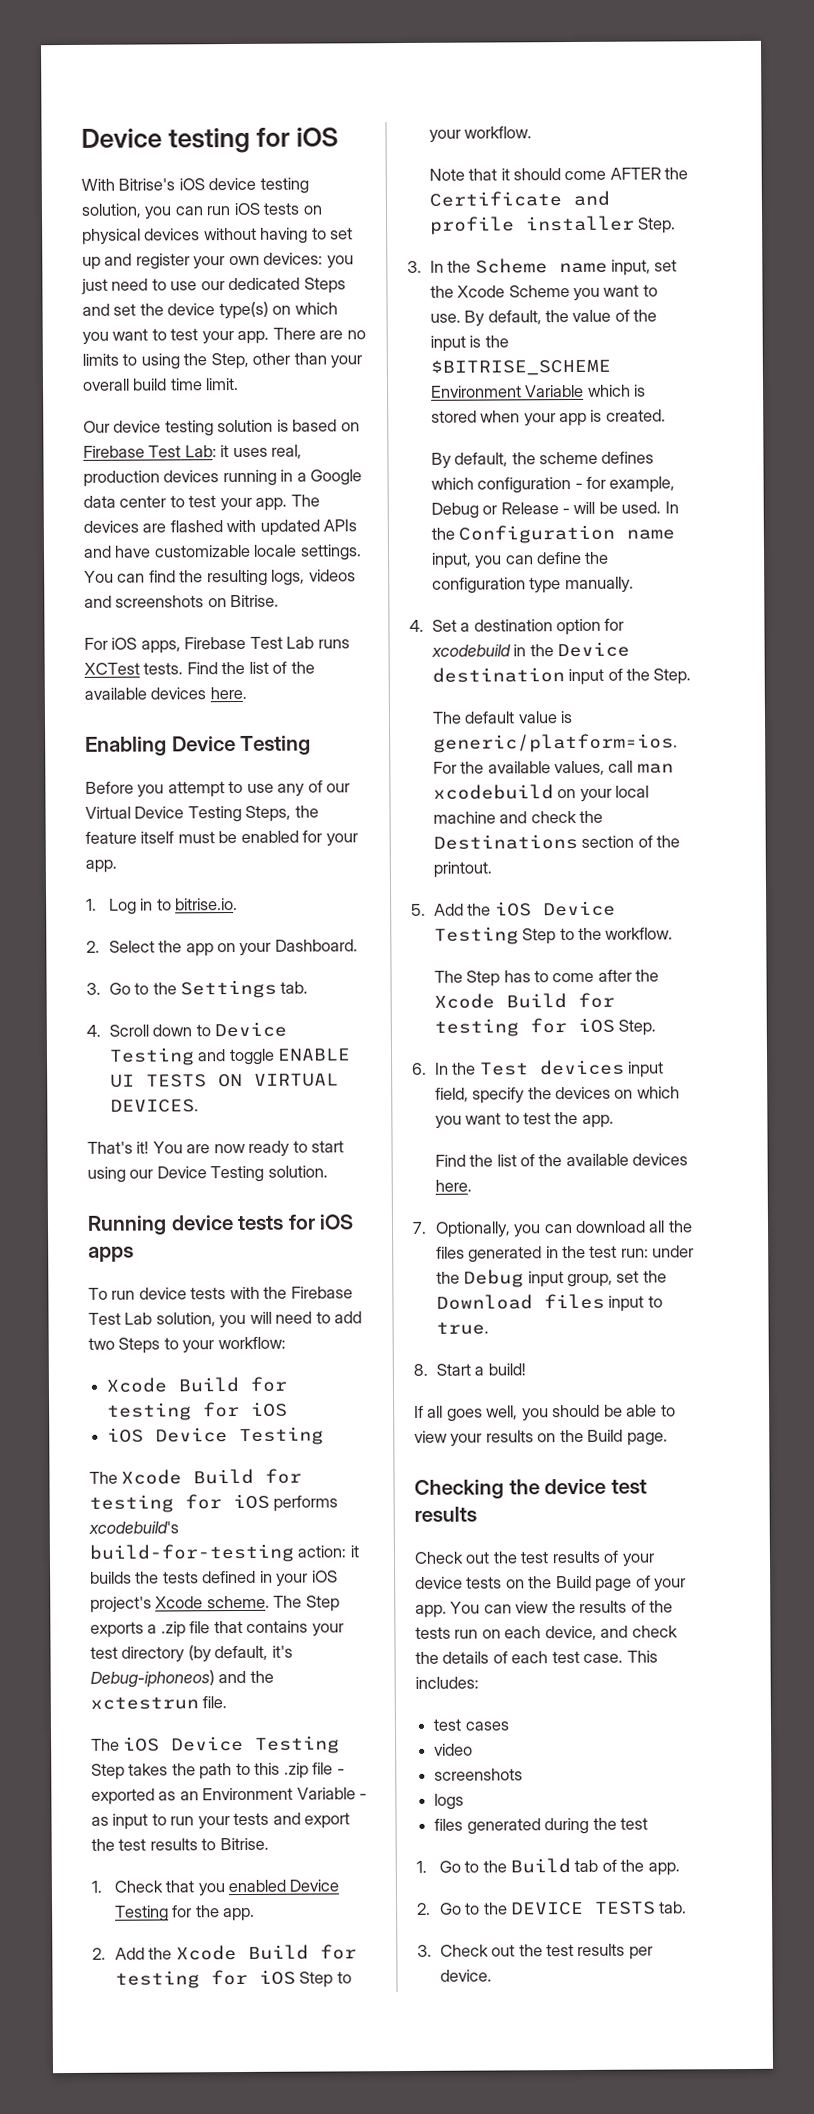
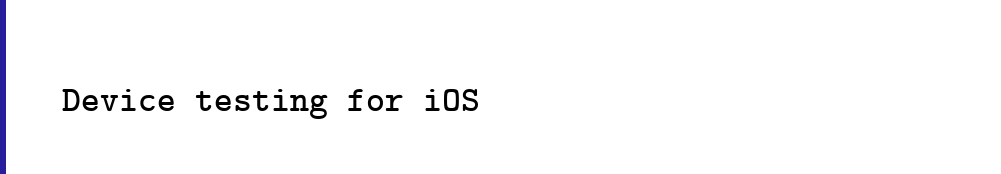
[81,177,309,194] [81,202,322,220] [82,227,354,245] [82,252,354,270] [81,277,346,295] [82,301,338,320] [82,327,366,345] [82,352,363,370] [82,377,240,391] [83,419,360,437] [83,444,303,459] [83,469,363,487] [83,494,320,512] [83,519,358,536] [83,544,362,561] [84,569,356,587] [84,594,280,608] [84,636,350,654] [84,661,315,675] [84,686,247,700] [85,735,312,756] [85,780,351,798] [85,805,319,823] [85,830,358,847] [85,859,117,873] [86,898,238,915] [86,939,358,957] [86,979,309,999] [86,1021,287,1038] [108,1047,351,1066] [109,1073,339,1088] [109,1099,199,1113] [87,1140,345,1157] [87,1165,328,1183] [87,1214,355,1235] [88,1246,134,1262] [88,1286,353,1300] [88,1311,363,1329] [88,1336,286,1354] [106,1376,288,1393] [107,1401,289,1421] [107,1426,325,1446] [89,1468,303,1485] [89,1493,339,1513] [88,1521,179,1534] [89,1543,359,1563] [90,1570,338,1587] [90,1595,340,1613] [90,1620,344,1638] [90,1645,293,1663] [90,1670,274,1688] [90,1696,228,1710] [91,1735,341,1754] [91,1762,345,1780] [91,1787,368,1805] [91,1812,351,1830] [91,1837,269,1851] [91,1879,340,1897] [114,1905,255,1922] [92,1944,357,1961] [114,1969,352,1989] [428,126,533,143] [428,167,689,181] [428,190,610,207] [429,215,677,235] [407,258,678,276] [429,284,658,302] [429,309,658,327] [429,335,509,352] [429,359,611,376] [430,384,646,398] [430,409,666,427] [430,451,655,469] [430,476,676,494] [430,501,679,519] [430,524,676,544] [431,551,610,569] [431,576,634,594] [409,618,625,636] [430,641,630,658] [431,667,692,686] [431,711,573,724] [432,733,678,753] [432,760,674,776] [432,784,649,802] [432,810,603,824] [432,833,680,850] [432,861,492,878] [411,900,616,917] [433,926,674,945] [433,969,660,987] [433,992,615,1009] [433,1017,657,1037] [412,1059,664,1078] [434,1086,680,1104] [434,1111,614,1129] [434,1153,689,1167] [434,1179,472,1192] [412,1220,693,1238] [435,1245,695,1263] [435,1269,667,1288] [435,1293,663,1312] [435,1321,489,1335] [413,1363,526,1376] [414,1404,676,1422] [414,1429,668,1447] [414,1478,647,1499] [414,1506,477,1522] [414,1550,655,1567] [415,1575,687,1592] [415,1600,674,1618] [415,1625,678,1641] [415,1650,658,1664] [415,1676,479,1689] [433,1718,509,1731] [434,1743,474,1756] [434,1768,524,1781] [434,1793,465,1810] [434,1817,648,1835] [416,1858,680,1876] [417,1901,688,1916] [417,1943,653,1960] [439,1969,492,1982] // With Bitrise's iOS device testing solution, you can run iOS tests on physical devices without having to set up and register your own devices: you just need to use our dedicated Steps and set the device type(s) on which you want to test your app. There are no limits to using the Step, other than your overall build time limit. // Our device testing solution is based on Firebase Test Lab: it uses real, production devices running in a Google data center to test your app. The devices are flashed with updated APIs and have customizable locale settings. You can find the resulting logs, videos and screenshots on Bitrise. // For iOS apps, Firebase Test Lab runs XCTest tests. Find the list of the available devices here. // Enabling Device Testing // Before you attempt to use any of our Virtual Device Testing Steps, the feature itself must be enabled for your app. // 1. Log in to bitrise.io. // 2. Select the app on your Dashboard. // 3. Go to the Settings tab. // 4. Scroll down to Device Testing and toggle ENABLE UI TESTS ON VIRTUAL DEVICES. // That's it! You are now ready to start using our Device Testing solution. // Running device tests for iOS apps // To run device tests with the Firebase Test Lab solution, you will need to add two Steps to your workflow: // Xcode Build for testing for iOS // iOS Device Testing // The Xcode Build for testing for iOS performs xcodebuild's build-for-testing action: it builds the tests defined in your iOS project's Xcode scheme. The Step exports a .zip file that contains your test directory (by default, it's Debug-iphoneos) and the xctestrun file. // The iOS Device Testing Step takes the path to this .zip file - exported as an Environment Variable - as input to run your tests and export the test results to Bitrise. // 1. Check that you enabled Device Testing for the app. // 2. Add the Xcode Build for testing for iOS Step to your workflow. // Note that it should come AFTER the Certificate and profile installer Step. // 3. In the Scheme name input, set the Xcode Scheme you want to use. By default, the value of the input is the $BITRISE_SCHEME Environment Variable which is stored when your app is created. // By default, the scheme defines which configuration - for example, Debug or Release - will be used. In the Configuration name input, you can define the configuration type manually. // 4. Set a destination option for xcodebuild in the Device destination input of the Step. // The default value is generic/platform=ios. For the available values, call man xcodebuild on your local machine and check the Destinations section of the printout. // 5. Add the iOS Device Testing Step to the workflow. // The Step has to come after the Xcode Build for testing for iOS Step. // 6. In the Test devices input field, specify the devices on which you want to test the app. // Find the list of the available devices here. // 7. Optionally, you can download all the files generated in the test run: under the Debug input group, set the Download files input to true. // 8. Start a build! // If all goes well, you should be able to view your results on the Build page. // Checking the device test results // Check out the test results of your device tests on the Build page of your app. You can view the results of the tests run on each device, and check the details of each test case. This includes: // test cases // video // screenshots // logs // files generated during the test // 1. Go to the Build tab of the app. // 2. Go to the DEVICE TESTS tab. // 3. Check out the test results per device. -> (480, 100) none

